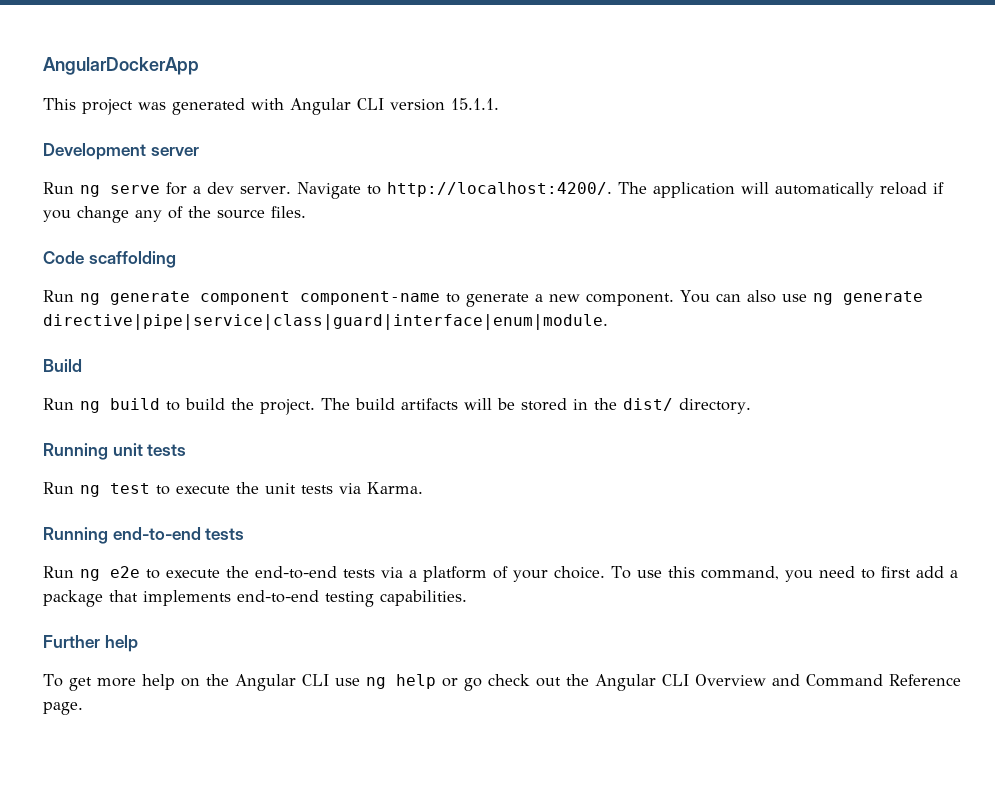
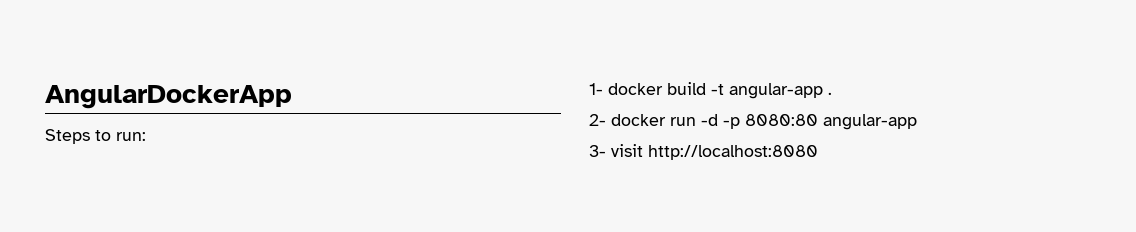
[43,98,499,115] [43,143,199,160] [43,182,944,199] [43,206,306,223] [43,251,176,268] [43,290,923,307] [43,314,608,330] [43,359,82,372] [43,398,751,415] [43,443,187,460] [43,482,423,497] [43,527,245,544] [43,566,958,582] [43,590,467,607] [43,635,138,652] [43,674,961,691] [43,702,83,715] This project was generated with Angular CLI version 15.1.1. // Development server // Run ng serve for a dev server. Navigate to http://localhost:4200/. The application will automatically reload if you change any of the source files. // Code scaffolding // Run ng generate component component-name to generate a new component. You can also use ng generate directive|pipe|service|class|guard|interface|enum|module. // Build // Run ng build to build the project. The build artifacts will be stored in the dist/ directory. // Running unit tests // Run ng test to execute the unit tests via Karma. // Running end-to-end tests // Run ng e2e to execute the end-to-end tests via a platform of your choice. To use this command, you need to first add a package that implements end-to-end testing capabilities. // Further help // To get more help on the Angular CLI use ng help or go check out the Angular CLI Overview and Command Reference page. -> [45,129,146,144] [589,82,832,99] [589,114,917,130] [589,144,818,160] Steps to run: // 1- docker build -t angular-app . // 2- docker run -d -p 8080:80 angular-app // 3- visit http://localhost:8080

